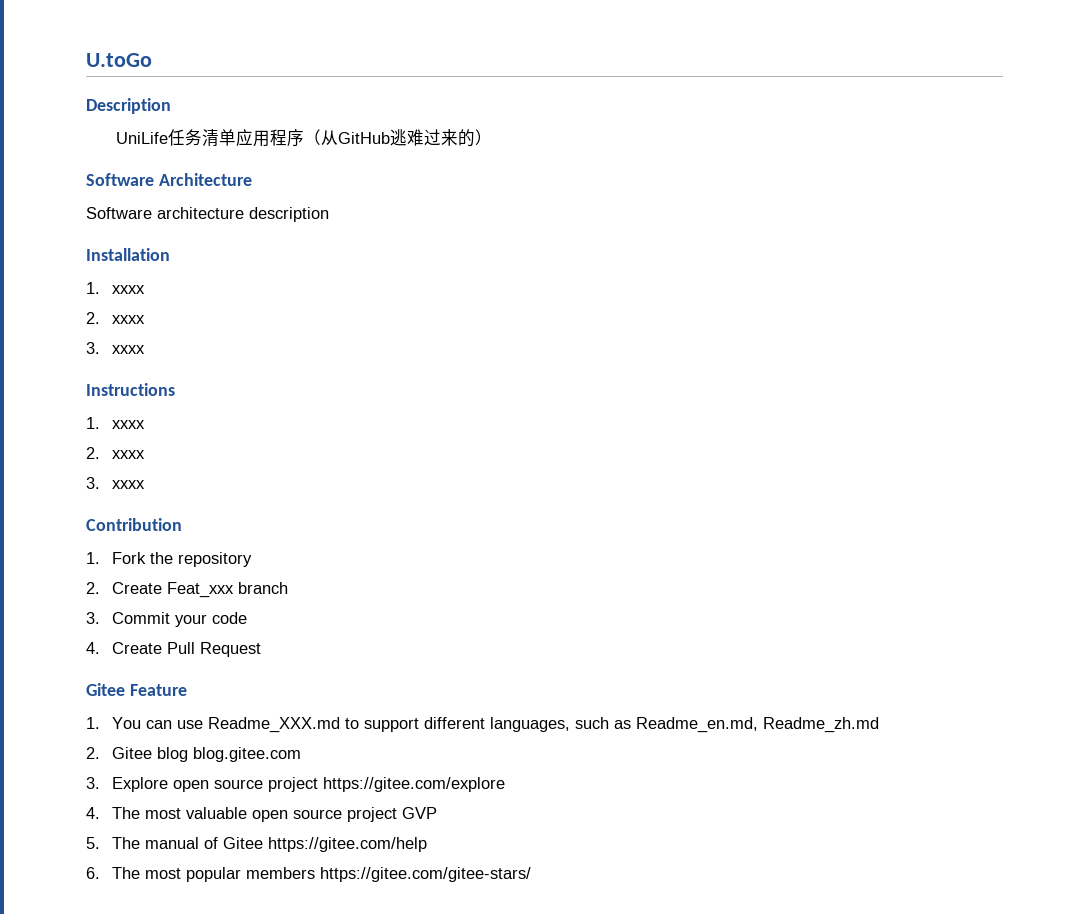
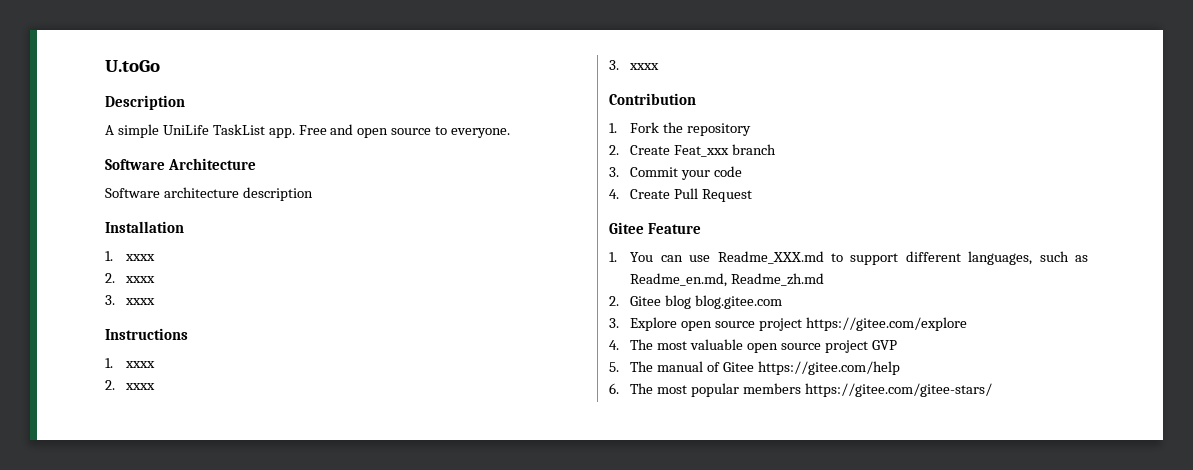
[115,129,492,147] UniLife任务清单应用程序（从GitHub逃难过来的） -> [105,124,511,138] A simple UniLife TaskList app. Free and open source to everyone.

